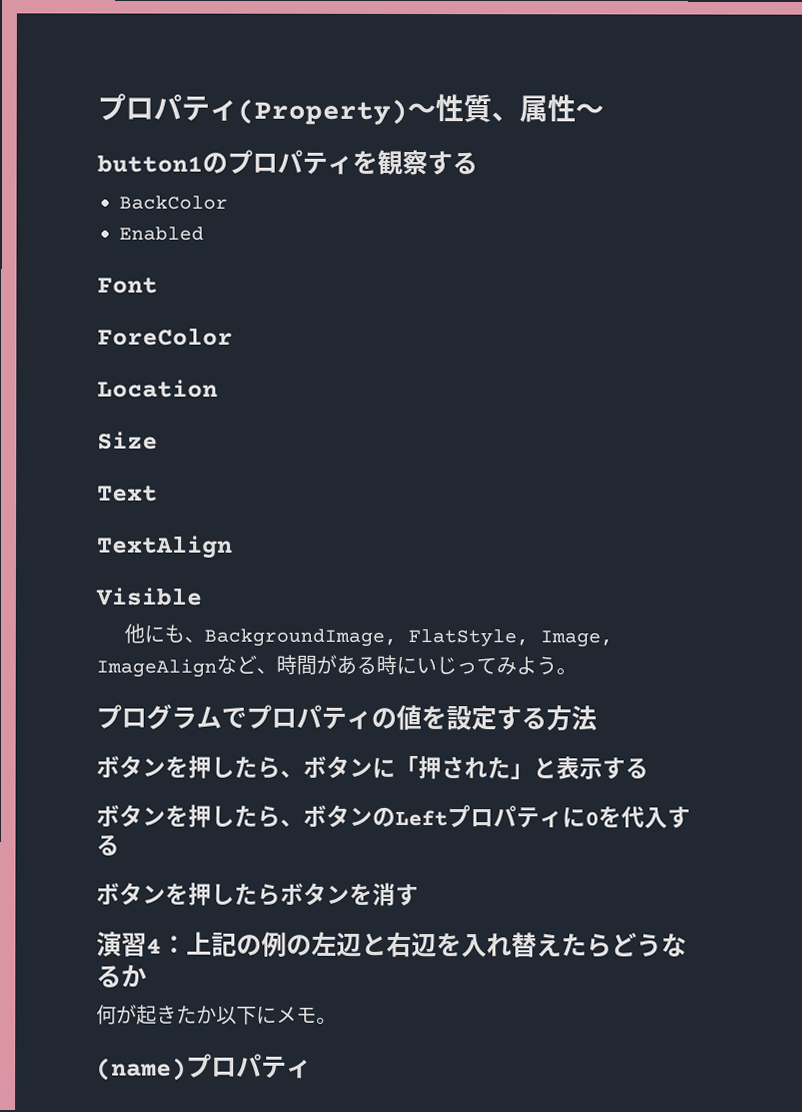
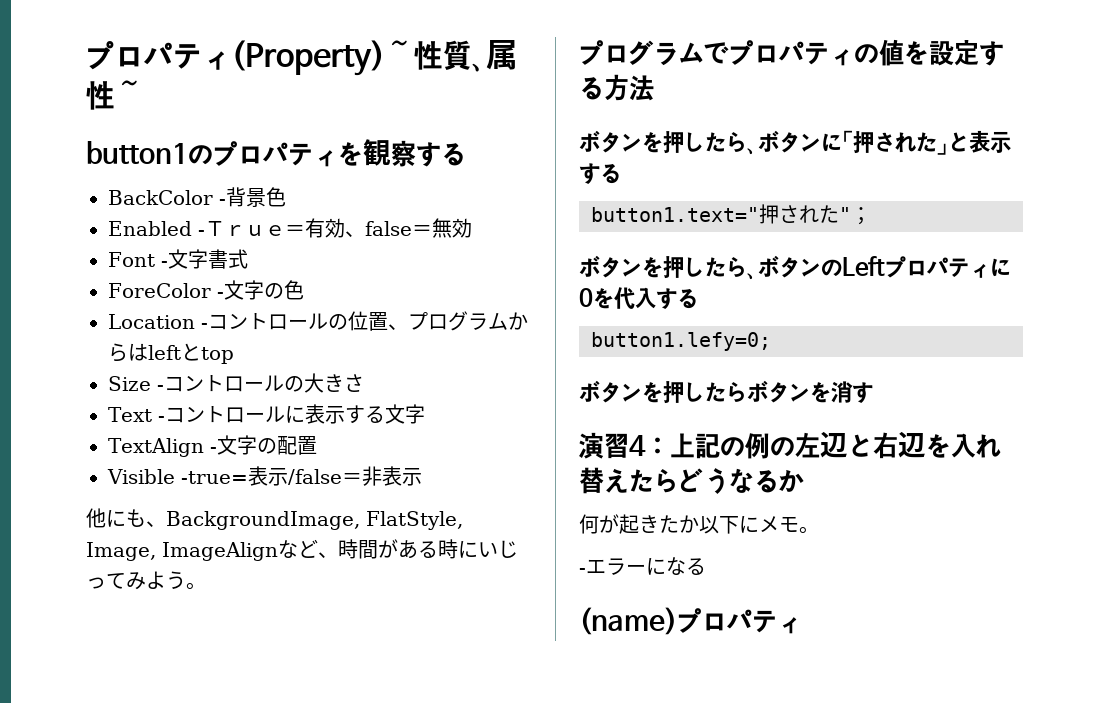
(228, 202) none -> [219,187,286,207] -背景色
[97,277,158,294] [97,327,233,346] [97,379,218,398] [97,431,158,450] [97,485,158,502] [96,535,233,559] [95,587,202,606] // Font // ForeColor // Location // Size // Text // TextAlign // Visible -> [198,218,472,238] [108,249,248,269] [108,280,304,300] [108,311,528,331] [108,343,234,364] [108,373,364,393] [108,404,425,424] [108,435,317,457] [107,466,422,486] -Ｔｒｕｅ＝有効、false＝無効 // Font -文字書式 // ForeColor -文字の色 // Location -コントロールの位置、プログラムからはleftとtop // Size -コントロールの大きさ // Text -コントロールに表示する文字 // TextAlign -文字の配置 // Visible -true=表示/false＝非表示
(649, 768) none -> [591,204,871,225] // button1.text="押された"；
(120, 845) none -> [591,332,771,351] // button1.lefy=0;
(337, 1020) none -> [579,557,706,575] // -エラーになる

